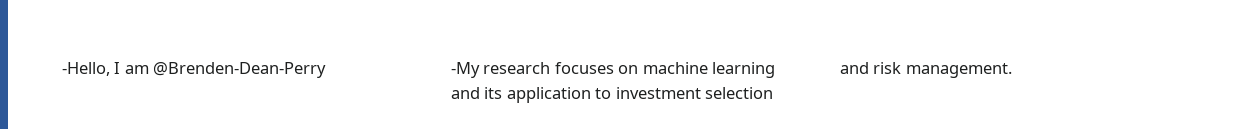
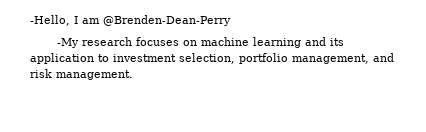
[705,87,774,99] selection -> [179,53,369,64] selection, portfolio management,

